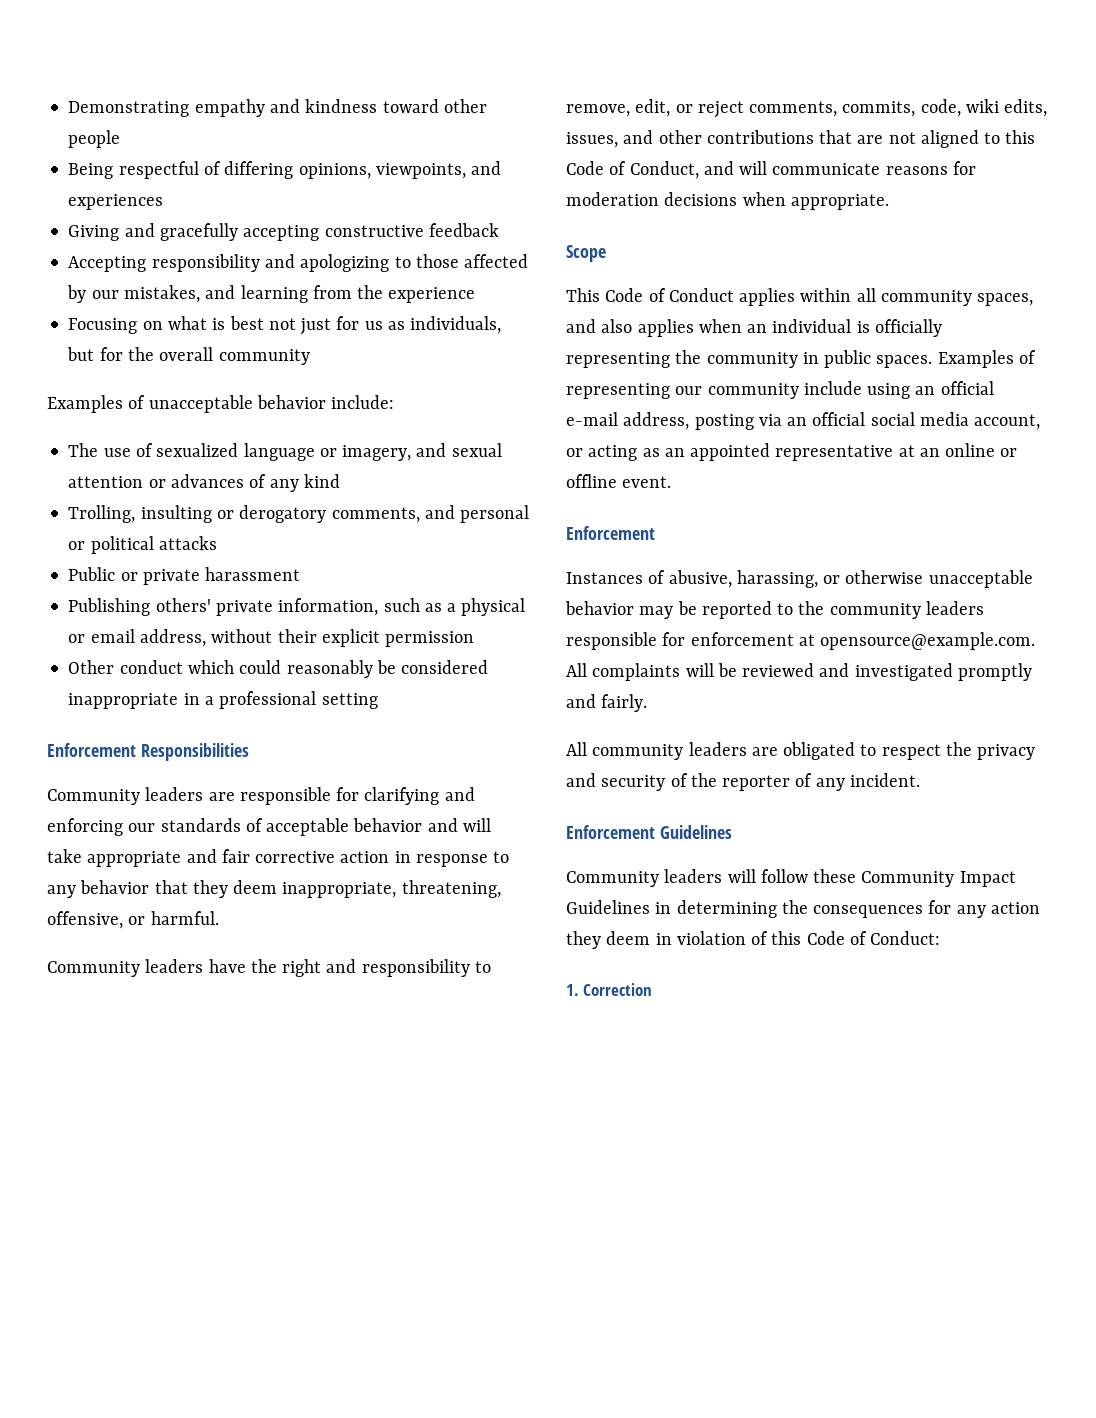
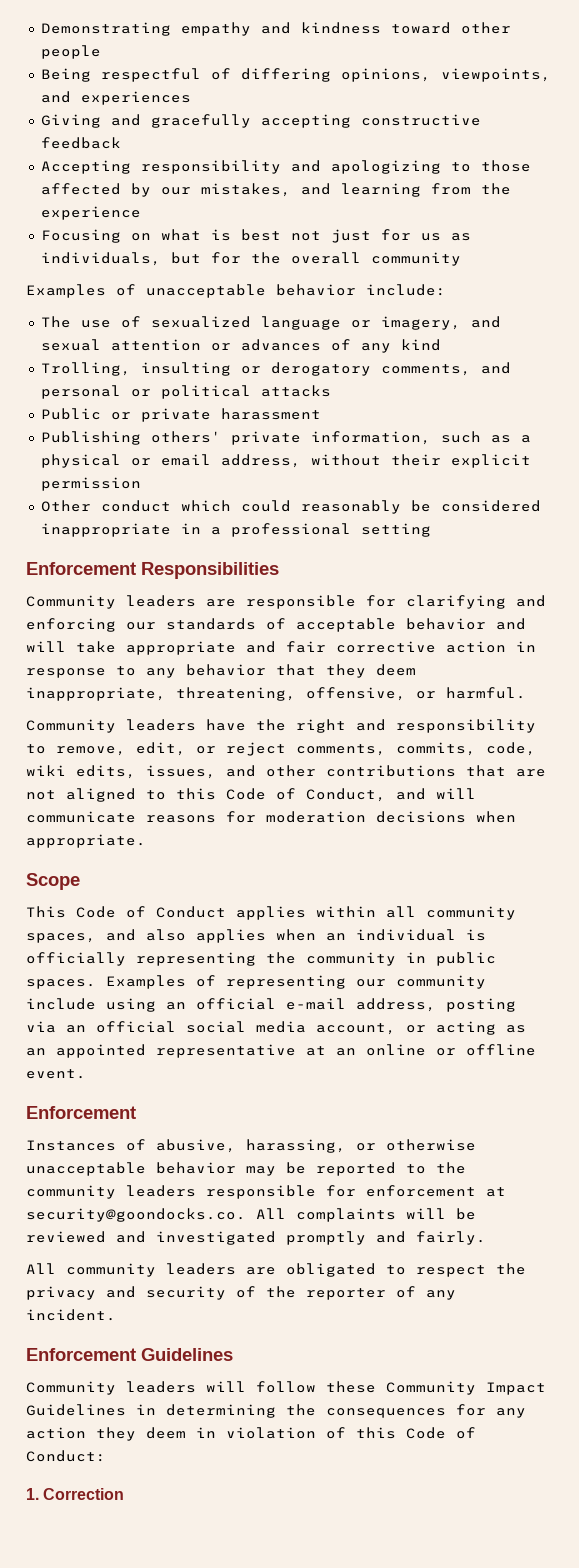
[820,632,1036,650] opensource@example.com. -> [26,1208,246,1222] security@goondocks.co.

